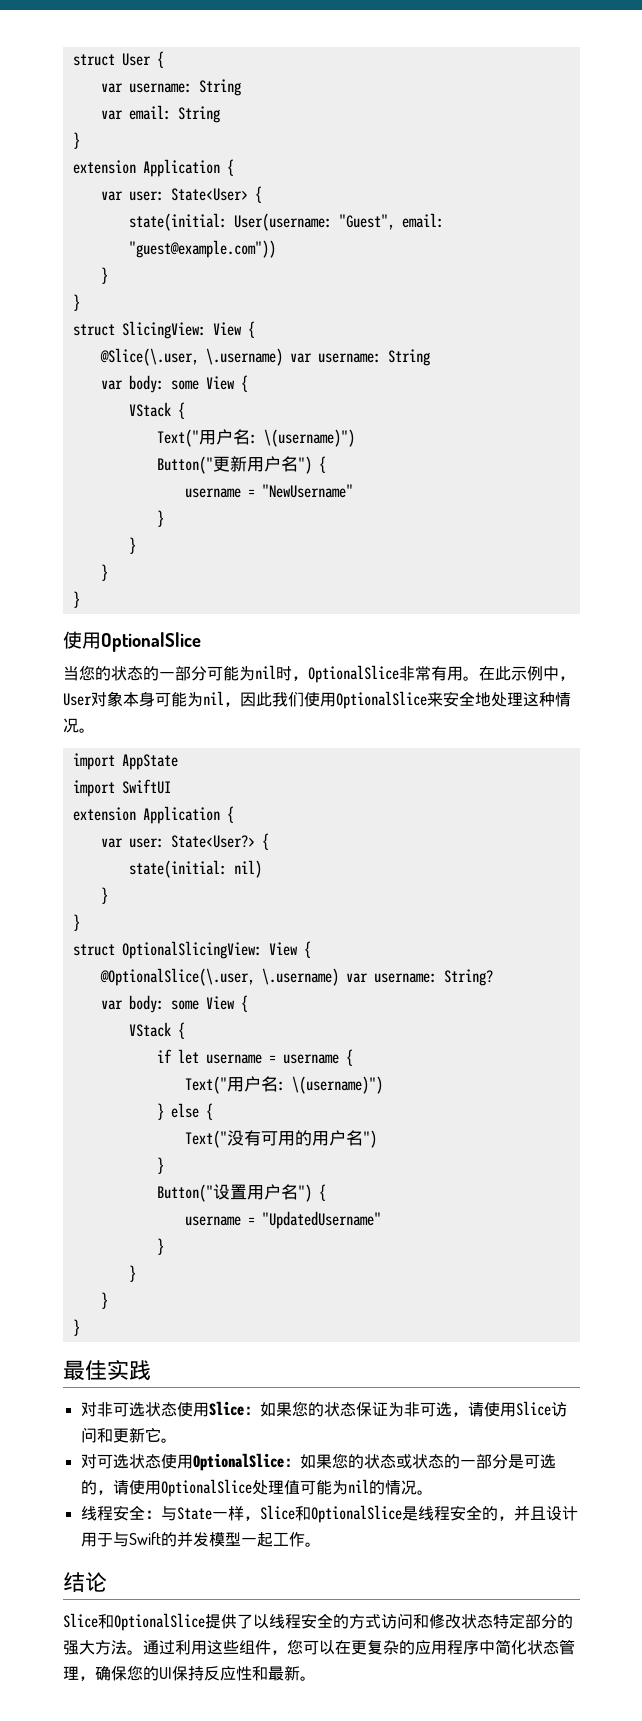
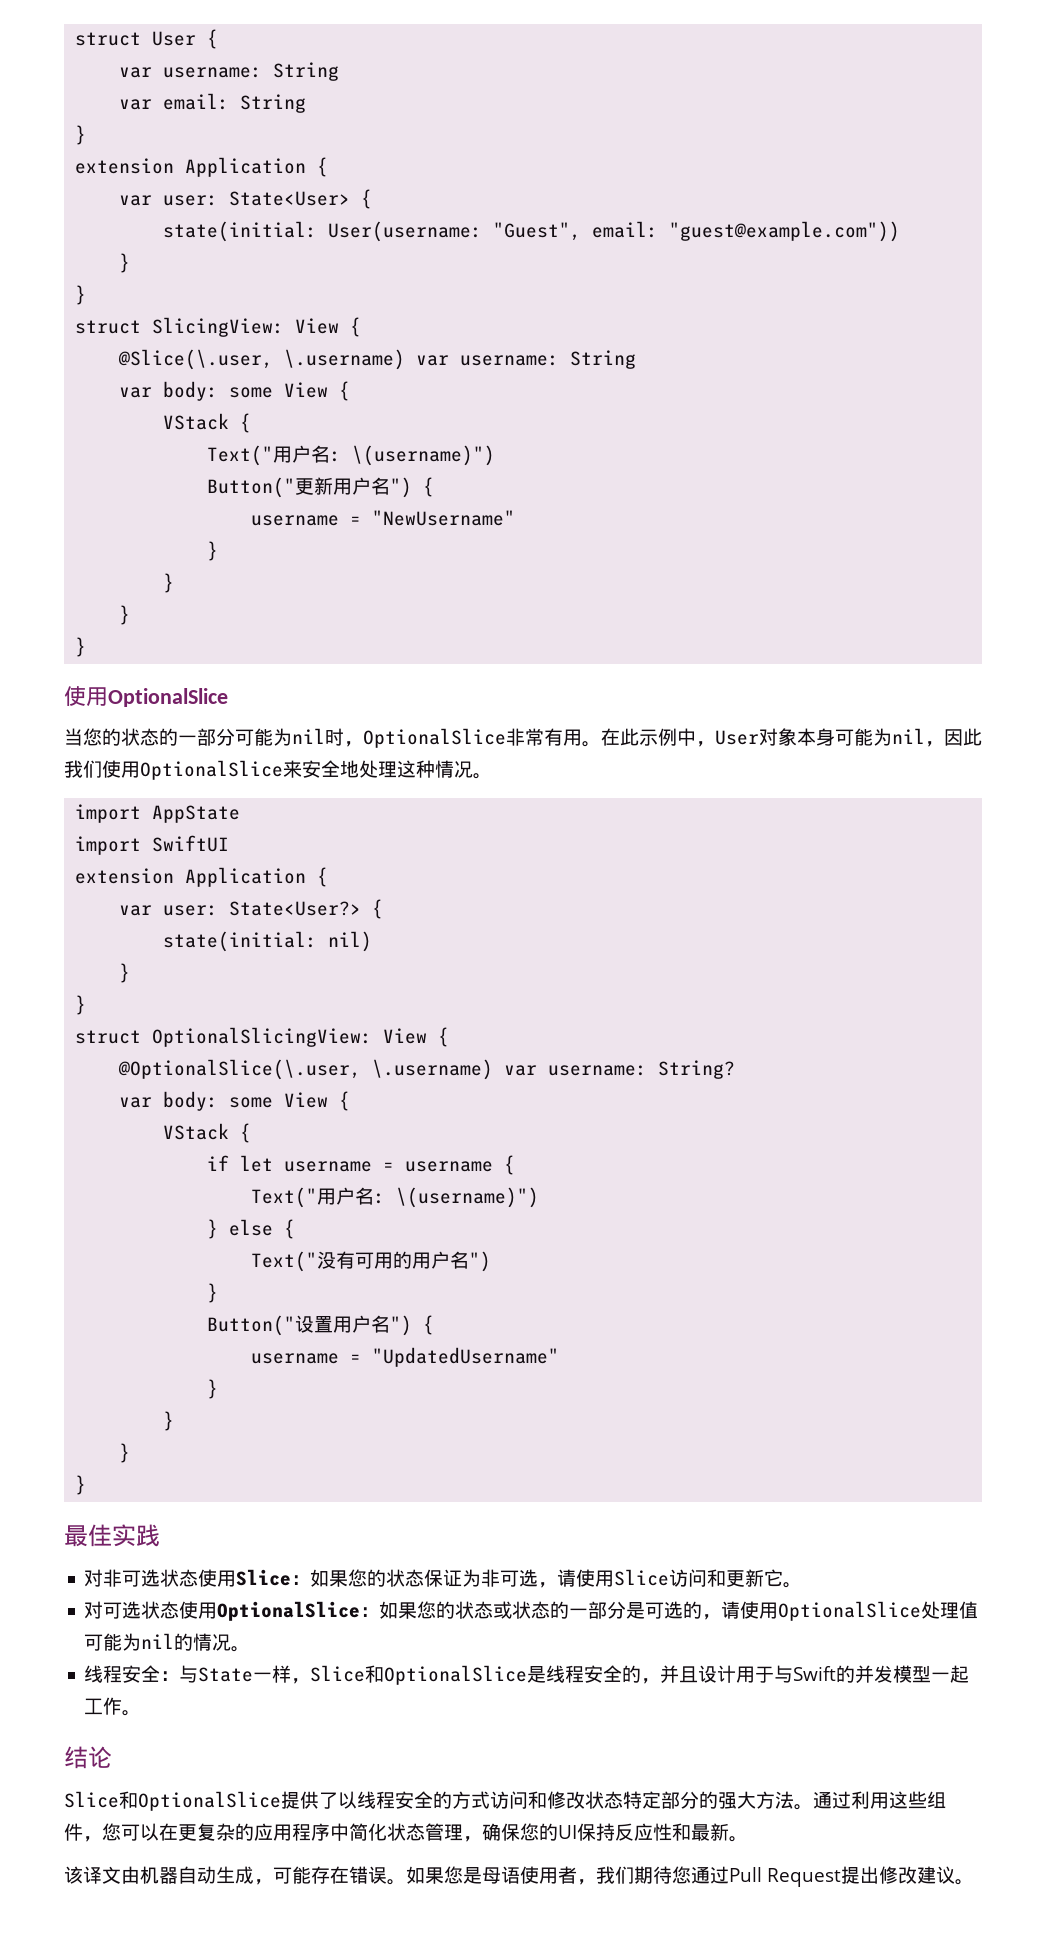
(316, 1678) none -> [64,1866,974,1887] // 该译文由机器自动生成，可能存在错误。如果您是母语使用者，我们期待您通过Pull Request提出修改建议。

